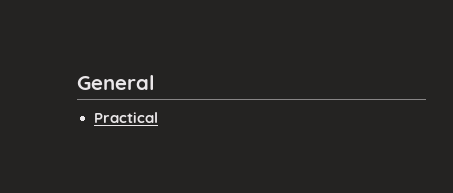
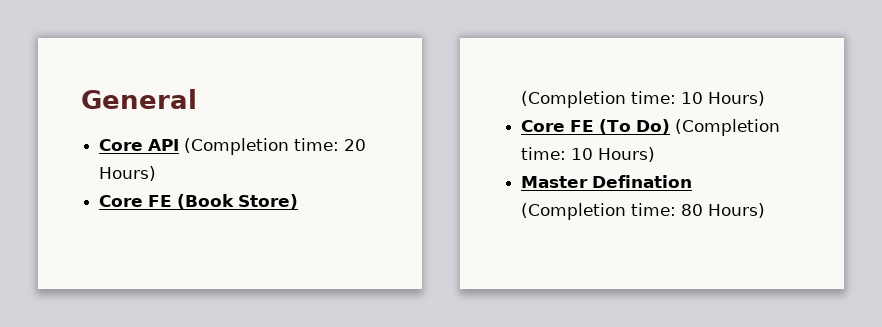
[93,112,158,123] Practical -> [99,138,367,155] [99,166,157,181] [99,194,299,209] [521,91,766,108] [521,119,781,136] [521,147,656,162] [521,175,693,188] [521,203,766,220] Core API (Completion time: 20 Hours) // Core FE (Book Store) (Completion time: 10 Hours) // Core FE (To Do) (Completion time: 10 Hours) // Master Defination (Completion time: 80 Hours)

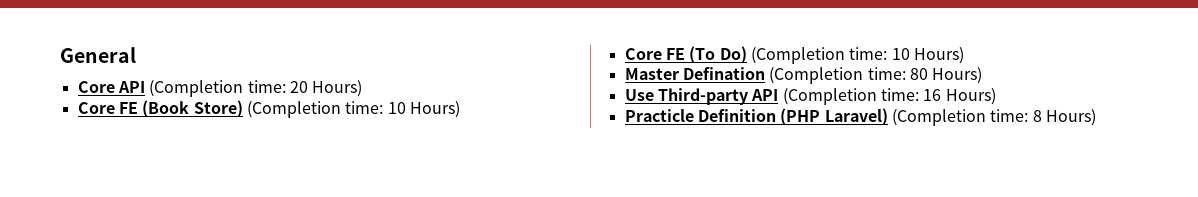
(766, 210) none -> [624,88,996,105] [624,108,1096,126] // Use Third-party API (Completion time: 16 Hours) // Practicle Definition (PHP Laravel) (Completion time: 8 Hours)

